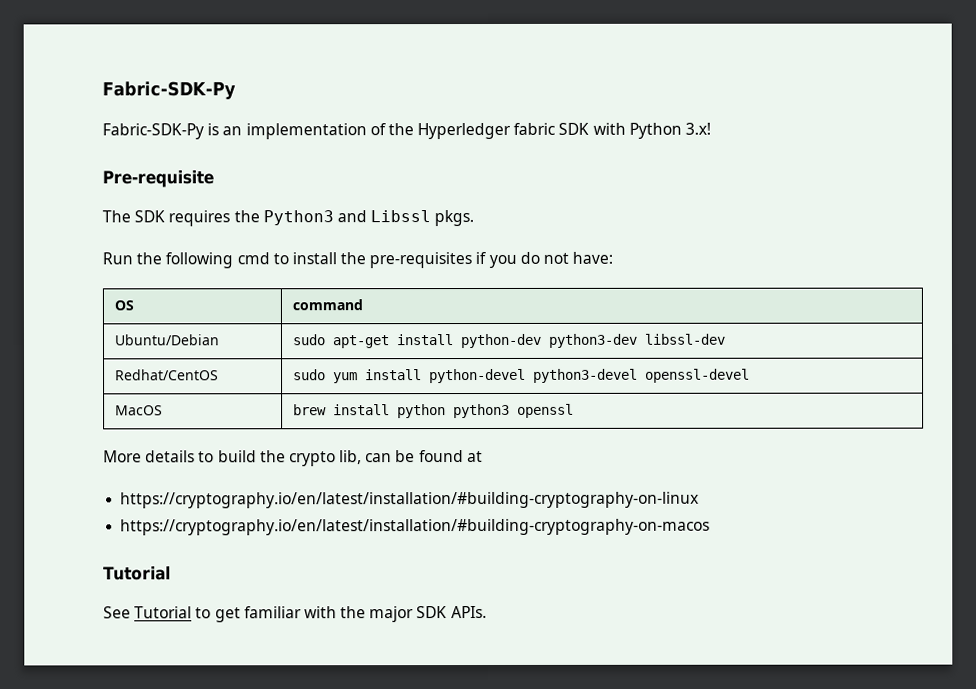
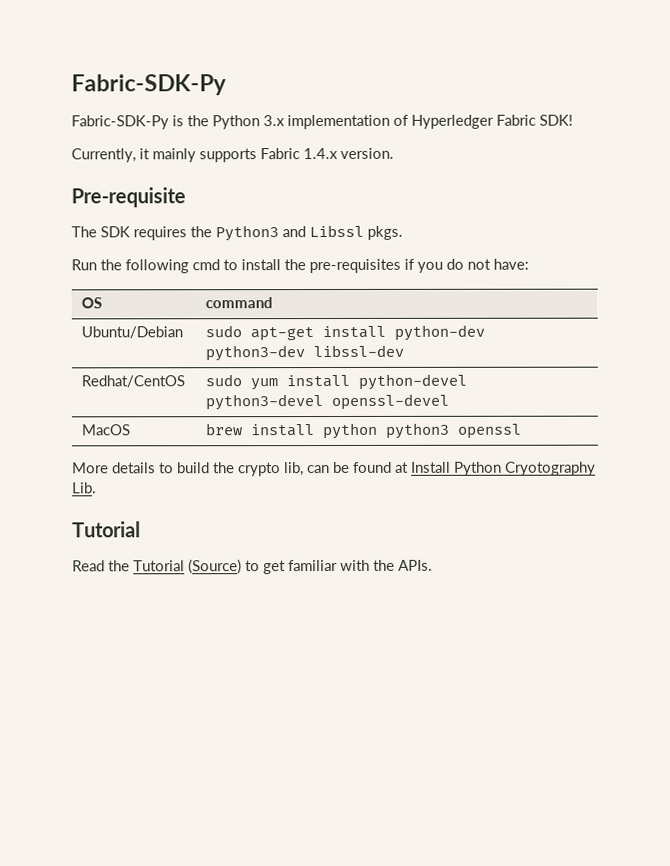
[222,122,712,140] an implementation of the Hyperledger fabric SDK with Python 3.x! -> [187,114,573,130] [71,147,394,163] the Python 3.x implementation of Hyperledger Fabric SDK! // Currently, it mainly supports Fabric 1.4.x version.
[120,491,700,509] [120,518,711,536] [103,566,171,581] [103,606,193,619] // https://cryptography.io/en/latest/installation/#building-cryptography-on-linux // https://cryptography.io/en/latest/installation/#building-cryptography-on-macos // Tutorial // See Tutorial -> [411,461,596,476] [72,482,97,494] [72,521,141,538] [72,559,242,575] Install Python Cryotography Lib. // Tutorial // Read the Tutorial (Source)
[369,606,448,623] major SDK -> (395, 565) none

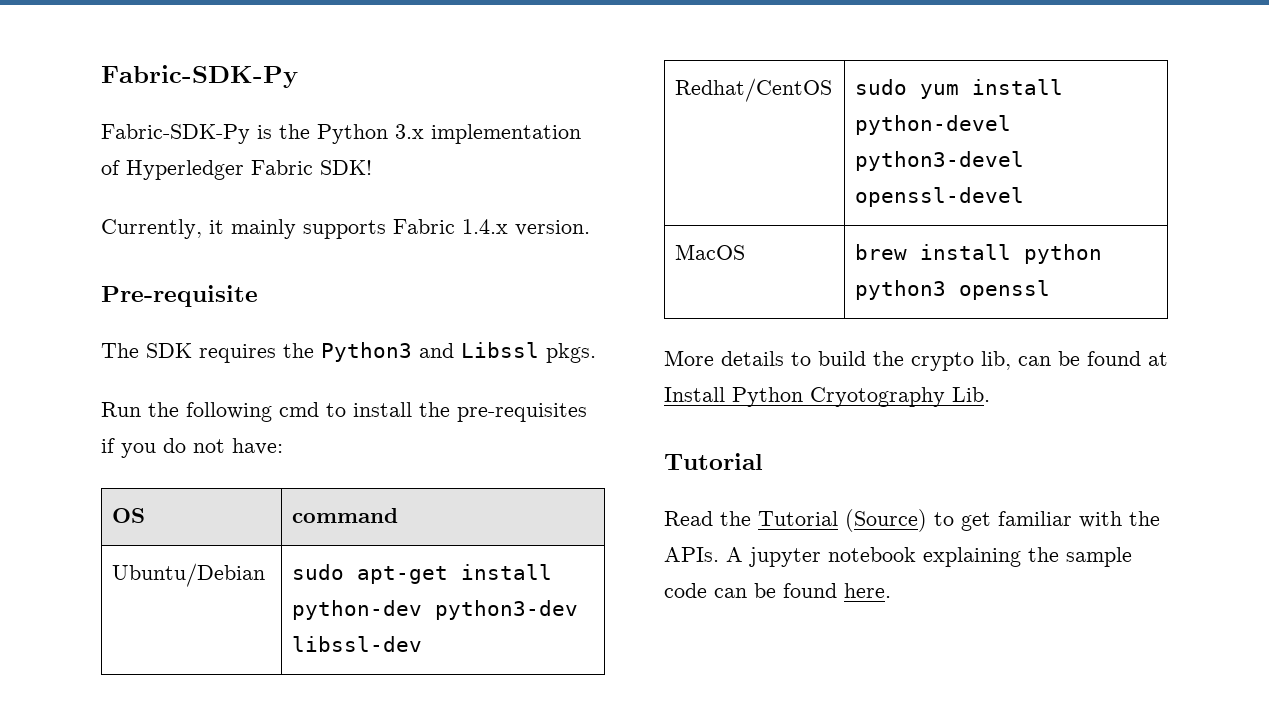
(433, 565) none -> [726,547,1132,567] [664,583,891,598] A jupyter notebook explaining the sample code can be found here.

